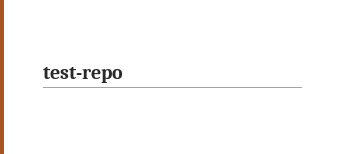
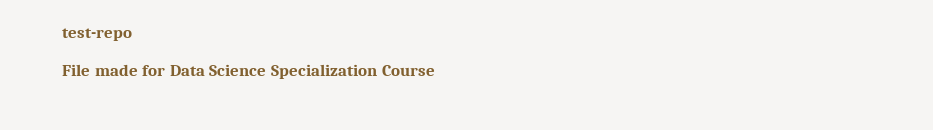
(123, 75) none -> [62,64,435,79] // File made for Data Science Specialization Course

